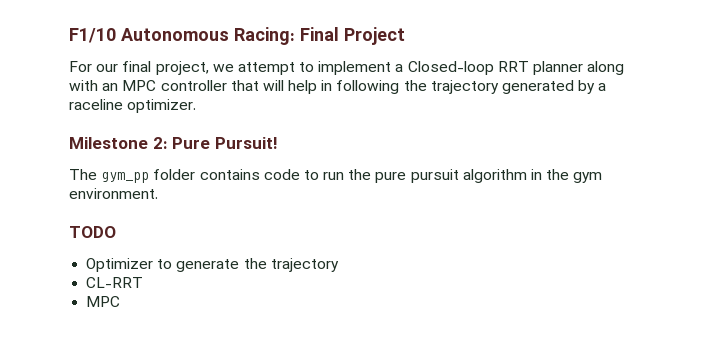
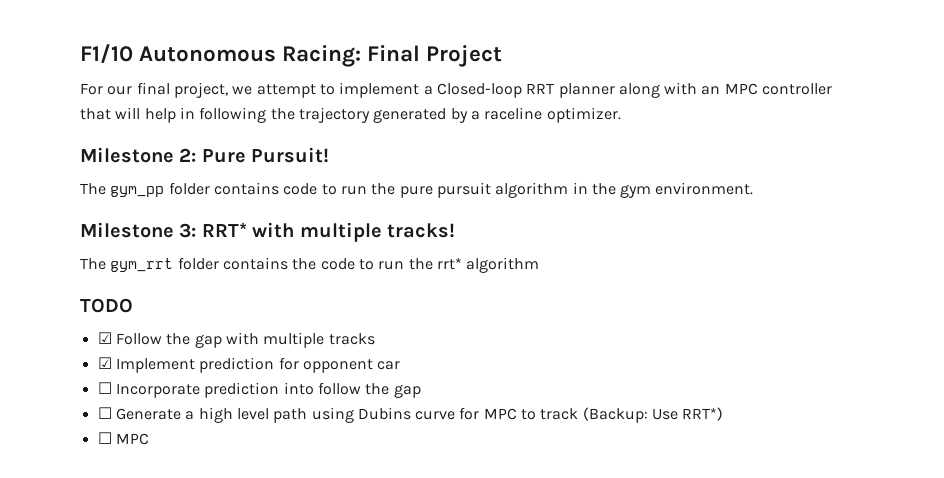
[69,226,116,238] [86,258,339,272] [86,277,144,288] TODO // Optimizer to generate the trajectory // CL-RRT // -> [80,222,455,242] [80,257,540,273] [80,298,133,313] [97,332,375,348] [97,357,401,373] [97,382,421,398] [97,407,724,423] [97,432,112,444] Milestone 3: RRT* with multiple tracks! // The gym_rrt folder contains the code to run the rrt* algorithm // TODO // ☑ Follow the gap with multiple tracks // ☑ Implement prediction for opponent car // ☐ Incorporate prediction into follow the gap // ☐ Generate a high level path using Dubins curve for MPC to track (Backup: Use RRT*) // ☐

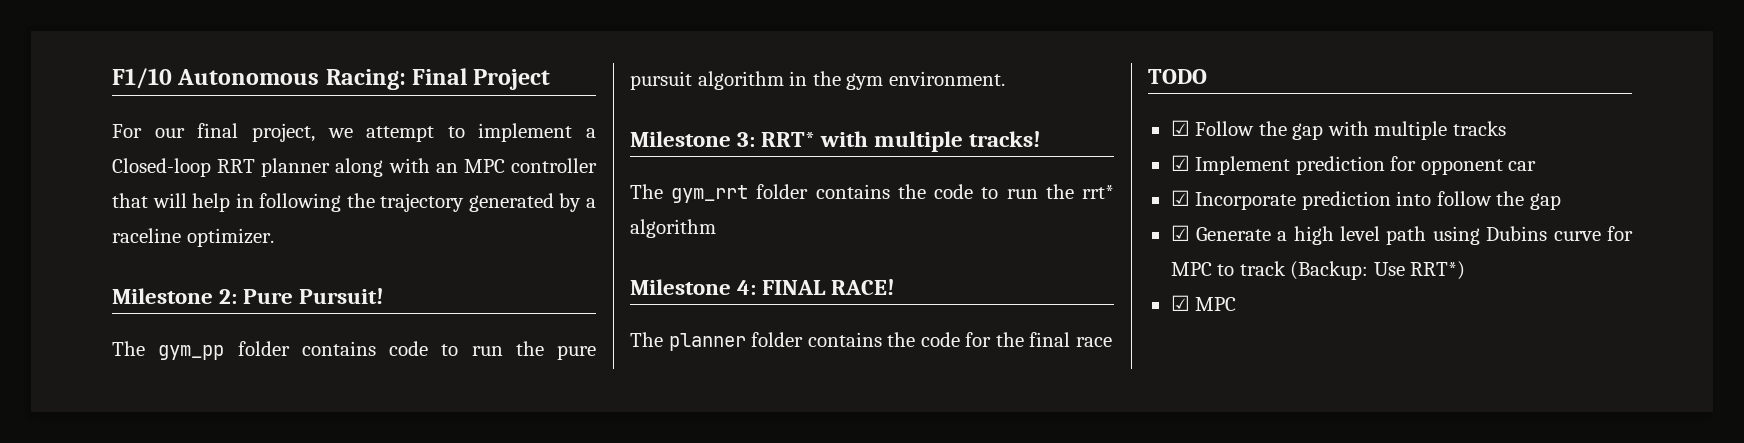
(540, 265) none -> [630,279,896,295] [630,332,1112,351] // Milestone 4: FINAL RACE! // The planner folder contains the code for the final race
[97,382,112,394] ☐ -> [1170,190,1190,206] ☑
[97,407,112,419] ☐ -> [1170,225,1190,241] ☑
[97,432,112,444] ☐ -> [1170,295,1190,311] ☑

